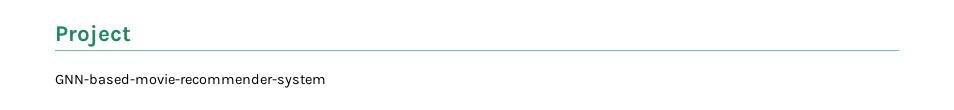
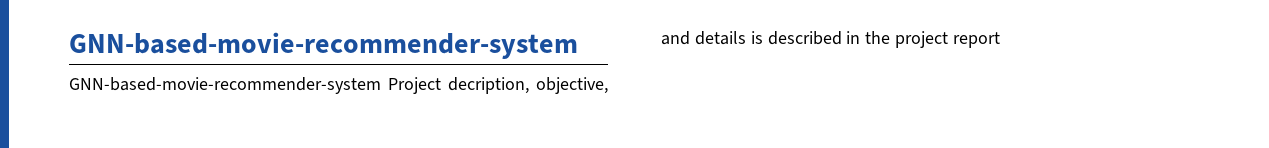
[55,25,131,47] [55,74,326,88] Project // GNN-based-movie-recommender-system -> [69,32,578,59] [69,77,608,94] [661,31,1001,48] GNN-based-movie-recommender-system // GNN-based-movie-recommender-system Project decription, objective, and details is described in the project report

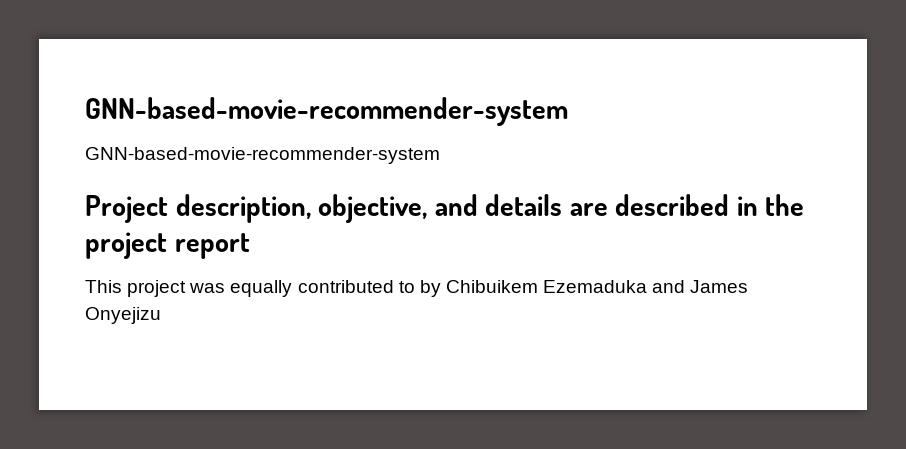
[388,77,529,94] Project decription, -> [85,194,311,223] // Project description,
[750,31,763,44] is -> [569,203,608,216] are
(1001, 40) none -> [85,280,749,297] [85,307,161,324] // This project was equally contributed to by Chibuikem Ezemaduka and James Onyejizu

